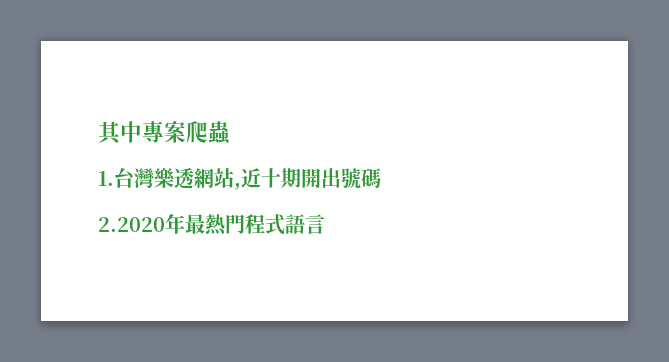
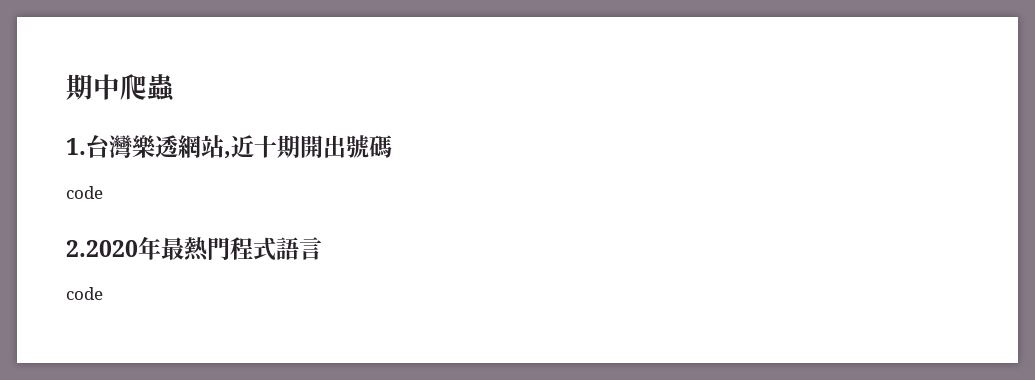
[98,121,186,145] 其中專案 -> [66,74,120,100] 期中
(381, 178) none -> [66,186,103,199] // code
(325, 224) none -> [66,287,103,300] // code

